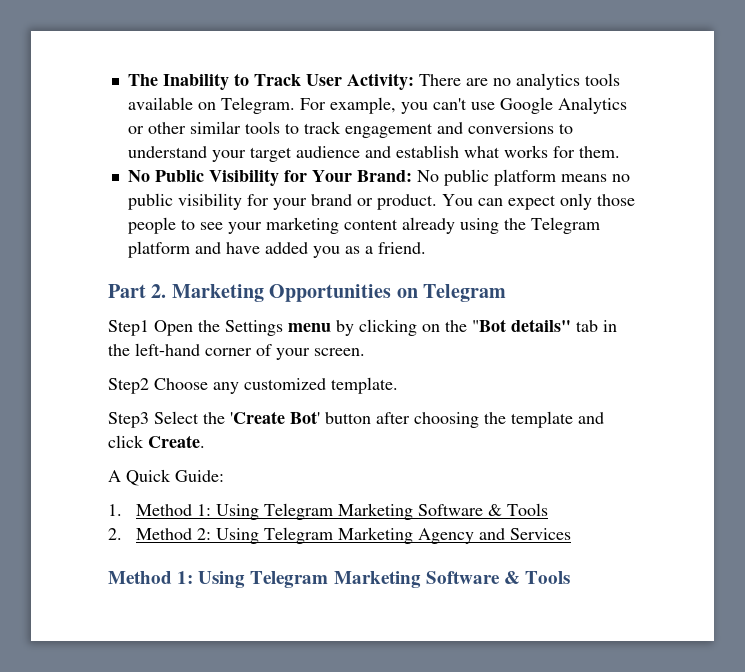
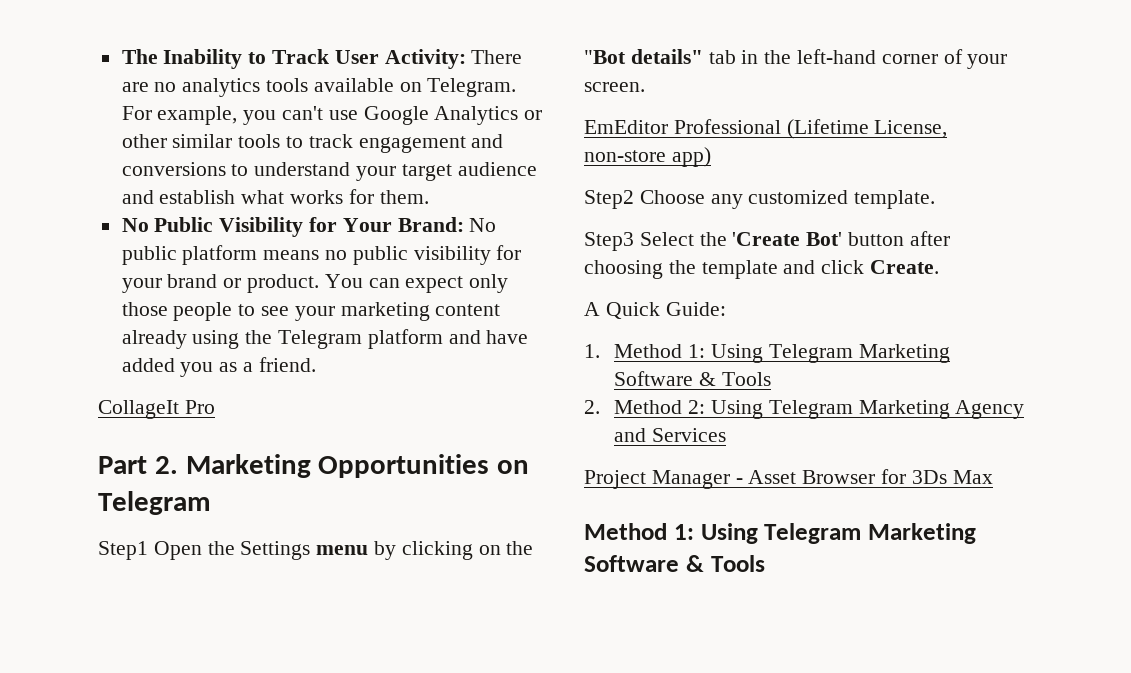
(426, 248) none -> [98,400,215,419] // CollageIt Pro
(365, 352) none -> [584,119,948,139] [584,147,711,167] // EmEditor Professional (Lifetime License, non-store app)
(572, 534) none -> [584,469,993,489] // Project Manager - Asset Browser for 3Ds Max

